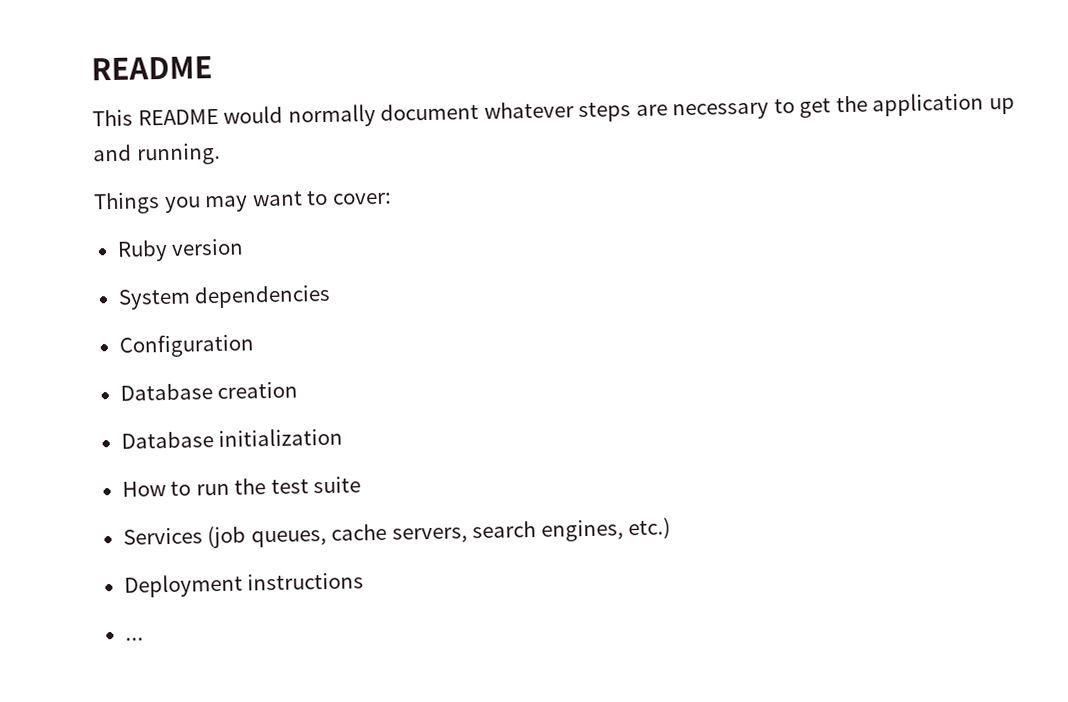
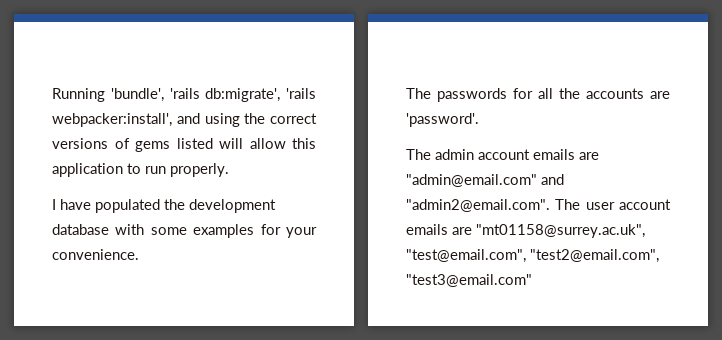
[91,56,213,81] [92,92,1015,128] [93,142,221,166] [93,189,392,215] [116,238,245,262] [117,284,332,310] [118,333,255,358] [119,381,299,401] [120,427,344,449] [121,476,362,497] [122,517,672,549] [123,572,365,598] [124,637,144,641] README // This README would normally document whatever steps are necessary to get the application up and running. // Things you may want to cover: // Ruby version // System dependencies // Configuration // Database creation // Database initialization // How to run the test suite // Services (job queues, cache servers, search engines, etc.) // Deployment instructions // ... -> [52,88,316,102] [52,113,317,127] [52,138,316,152] [52,163,229,177] [52,199,276,213] [52,224,317,238] [52,249,139,260] [406,88,670,102] [406,113,479,127] [406,149,599,160] [406,174,564,187] [406,199,671,212] [406,224,645,238] [406,249,659,263] [406,274,532,287] Running 'bundle', 'rails db:migrate', 'rails webpacker:install', and using the correct versions of gems listed will allow this application to run properly. // I have populated the development database with some examples for your convenience. // The passwords for all the accounts are 'password'. // The admin account emails are "admin@email.com" and "admin2@email.com". The user account emails are "mt01158@surrey.ac.uk", "test@email.com", "test2@email.com", "test3@email.com"

